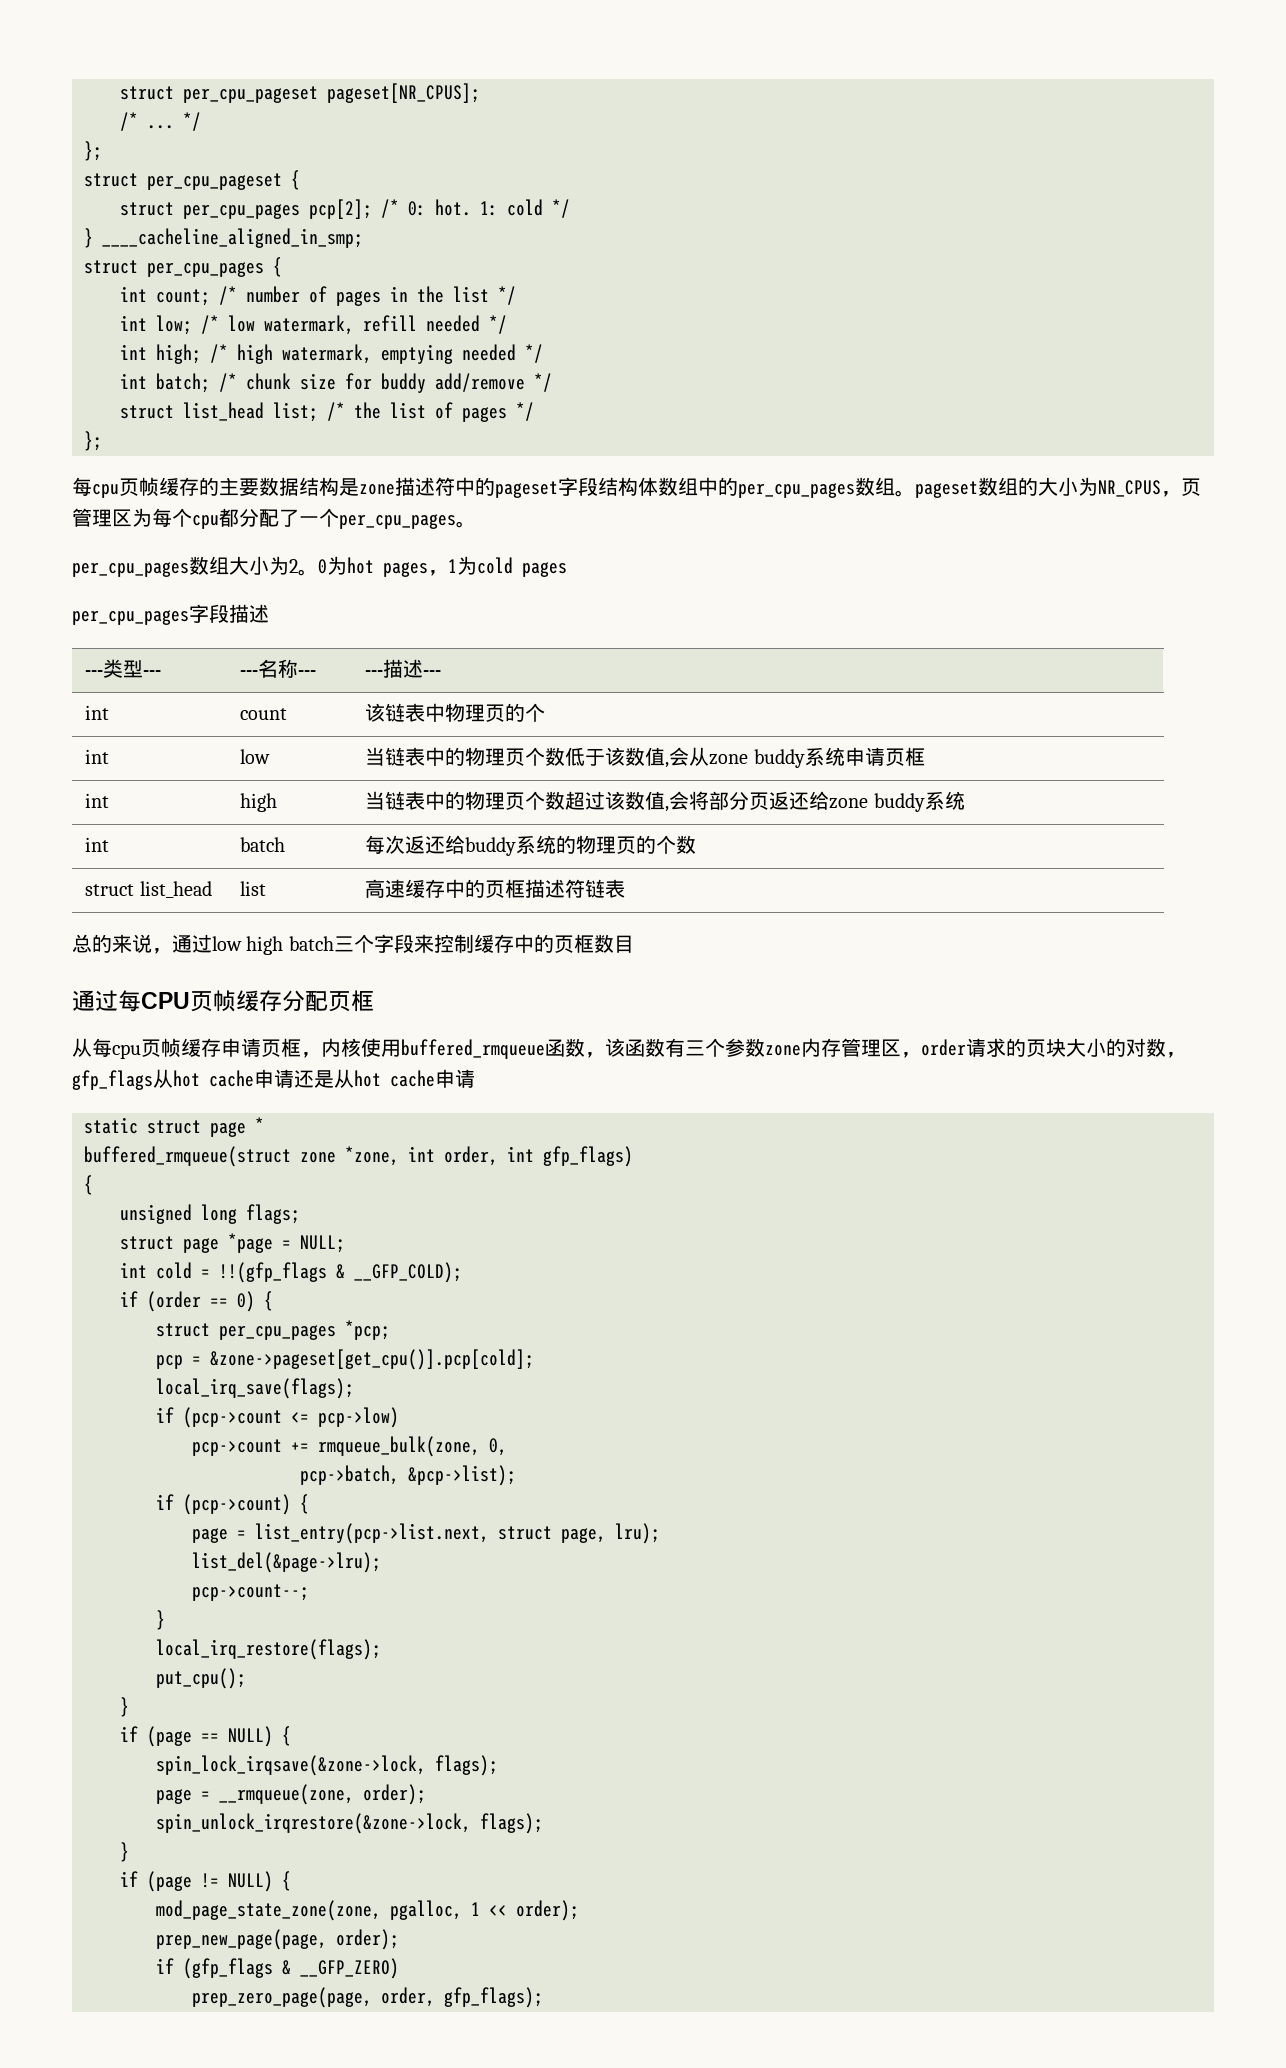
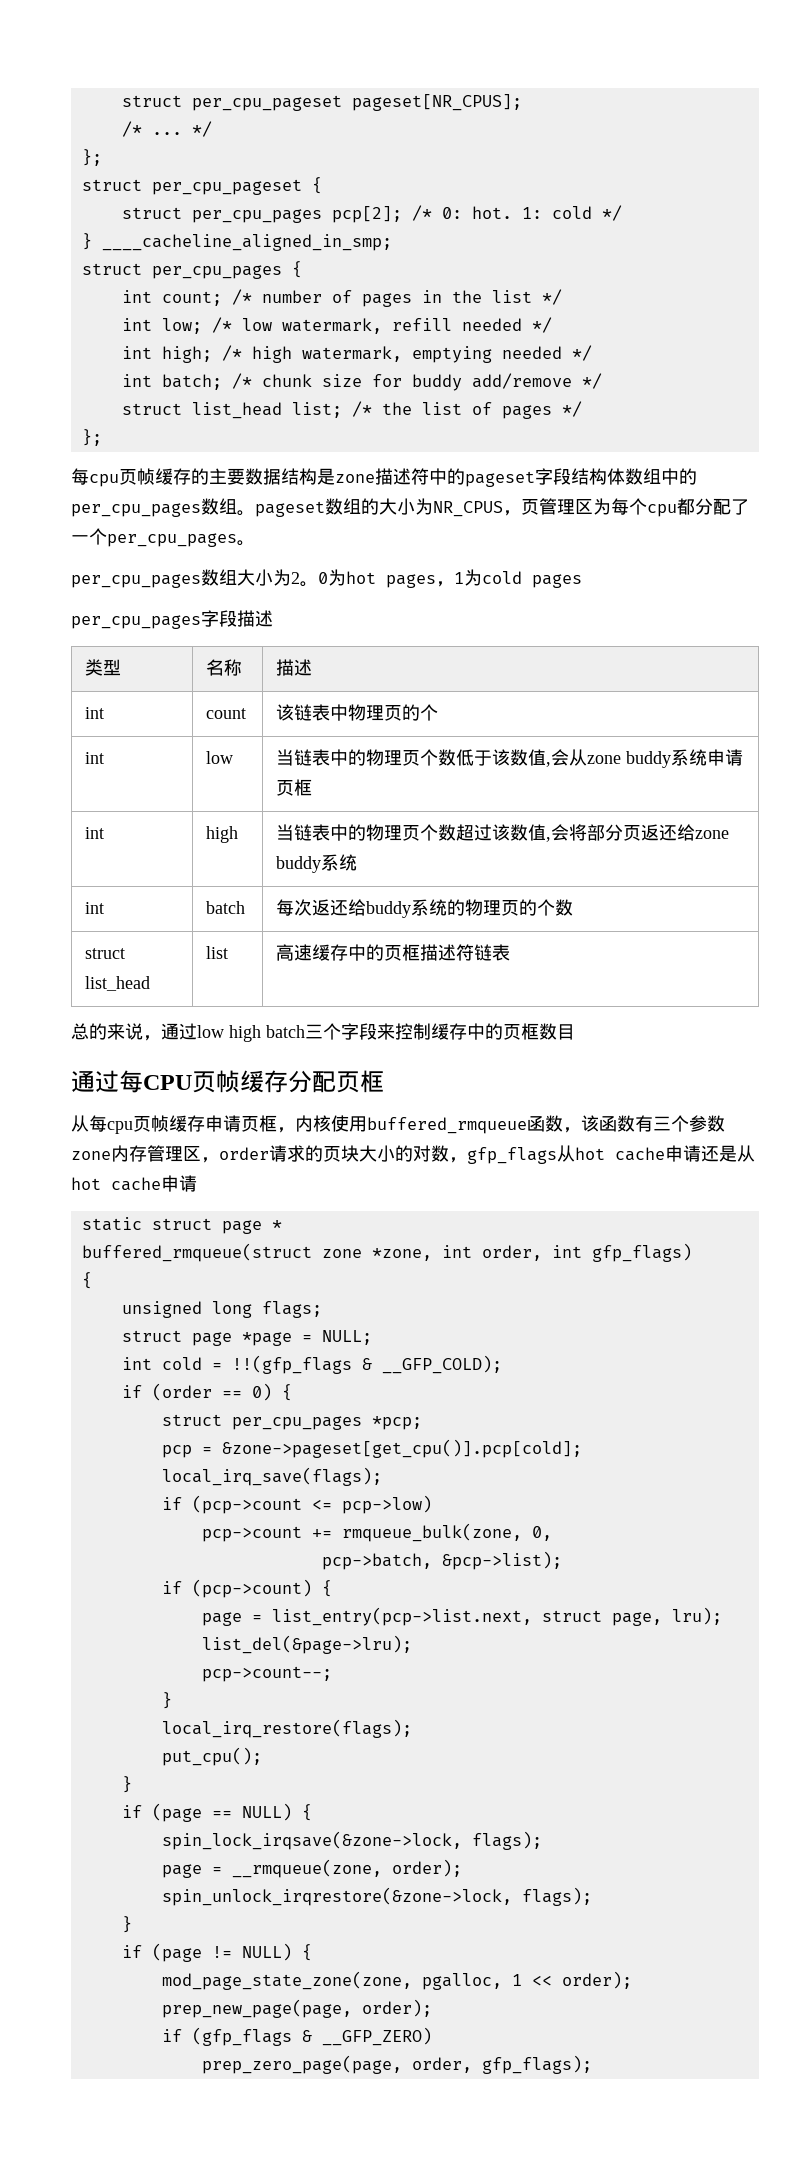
[85,670,104,676] --- -> (273, 618) none
[143,670,162,676] [240,670,259,676] --- | --- -> (122, 667) |
[298,670,317,676] [365,659,442,678] --- | ---描述--- -> [276,659,313,676] | 描述

